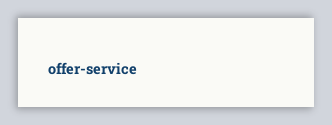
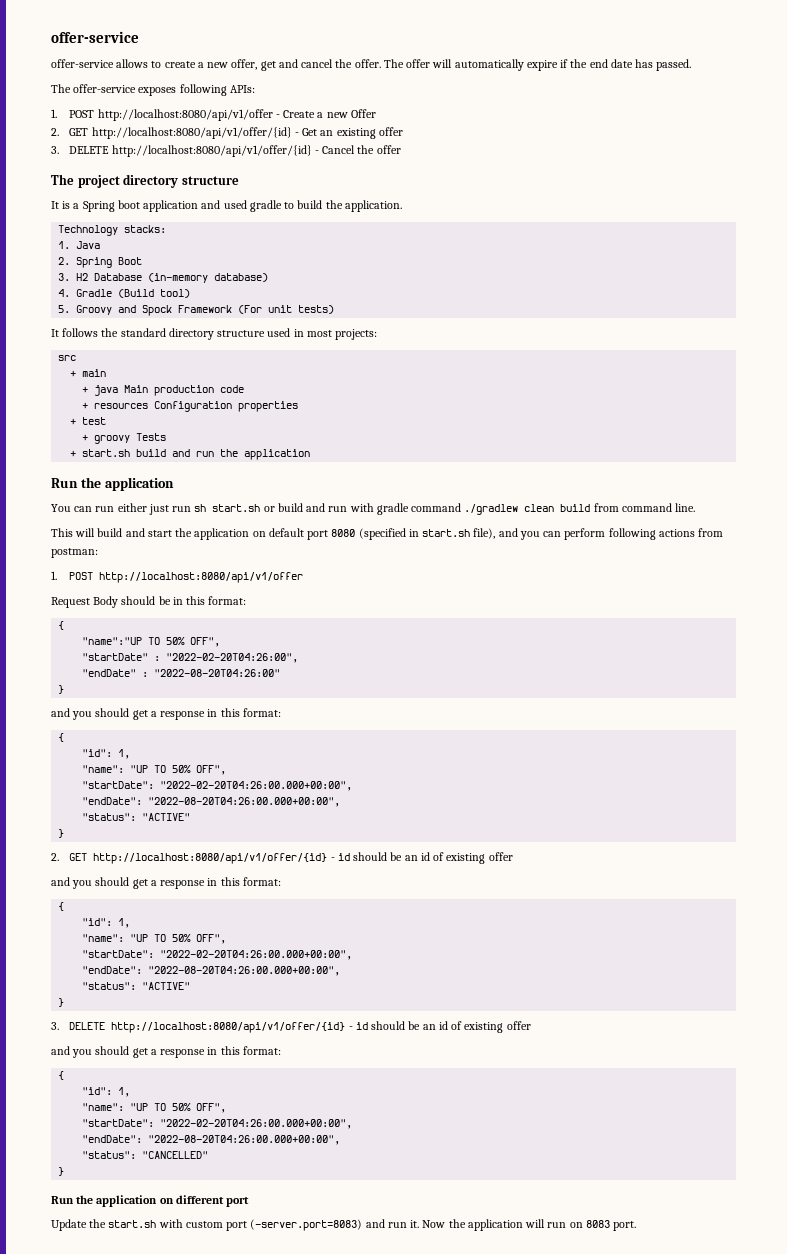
[48,62,137,75] offer-service -> [51,31,139,43] [51,59,692,71] [51,84,255,96] [51,109,376,121] [51,127,403,139] [51,145,401,157] [51,174,239,188] [51,200,402,212] [58,225,167,236] [58,241,101,249] [58,257,143,268] [58,273,269,283] [58,289,191,298] [58,305,335,316] [51,328,378,340] [58,355,77,361] [70,369,107,377] [82,385,245,396] [82,401,299,412] [70,417,107,425] [82,433,167,444] [70,449,311,460] [51,477,174,491] [51,503,696,515] [51,528,724,540] [51,548,98,558] [51,571,304,583] [51,596,247,608] [58,621,65,630] [82,637,221,647] [82,653,299,663] [82,669,281,677] [58,685,65,694] [51,708,281,720] [58,733,65,742] [82,749,131,759] [82,765,227,775] [82,781,353,791] [82,797,341,807] [82,813,191,821] [58,829,65,838] [51,852,513,864] [51,877,281,889] [58,902,65,911] [82,918,131,928] [82,934,227,944] [82,950,353,960] [82,966,341,976] [82,982,191,990] [58,998,65,1007] [51,1021,531,1033] [51,1046,281,1058] [58,1071,65,1080] [82,1087,131,1097] [82,1103,227,1113] [82,1119,353,1129] [82,1135,341,1145] [82,1151,209,1159] [58,1167,65,1176] [51,1195,250,1207] [51,1219,637,1231] offer-service // offer-service allows to create a new offer, get and cancel the offer. The offer will automatically expire if the end date has passed. // The offer-service exposes following APIs: // 1. POST http://localhost:8080/api/v1/offer - Create a new Offer // 2. GET http://localhost:8080/api/v1/offer/{id} - Get an existing offer // 3. DELETE http://localhost:8080/api/v1/offer/{id} - Cancel the offer // The project directory structure // It is a Spring boot application and used gradle to build the application. // Technology stacks: // 1. Java // 2. Spring Boot // 3. H2 Database (in-memory database) // 4. Gradle (Build tool) // 5. Groovy and Spock Framework (For unit tests) // It follows the standard directory structure used in most projects: // src // + main // + java Main production code // + resources Configuration properties // + test // + groovy Tests // + start.sh build and run the application // Run the application // You can run either just run sh start.sh or build and run with gradle command ./gradlew clean build from command line. // This will build and start the application on default port 8080 (specified in start.sh file), and you can perform following actions from postman: // 1. POST http://localhost:8080/api/v1/offer // Request Body should be in this format: // { // "name":"UP TO 50% OFF", // "startDate" : "2022-02-20T04:26:00", // "endDate" : "2022-08-20T04:26:00" // } // and you should get a response in this format: // { // "id": 1, // "name": "UP TO 50% OFF", // "startDate": "2022-02-20T04:26:00.000+00:00", // "endDate": "2022-08-20T04:26:00.000+00:00", // "status": "ACTIVE" // } // 2. GET http://localhost:8080/api/v1/offer/{id} - id should be an id of existing offer // and you should get a response in this format: // { // "id": 1, // "name": "UP TO 50% OFF", // "startDate": "2022-02-20T04:26:00.000+00:00", // "endDate": "2022-08-20T04:26:00.000+00:00", // "status": "ACTIVE" // } // 3. DELETE http://localhost:8080/api/v1/offer/{id} - id should be an id of existing offer // and you should get a response in this format: // { // "id": 1, // "name": "UP TO 50% OFF", // "startDate": "2022-02-20T04:26:00.000+00:00", // "endDate": "2022-08-20T04:26:00.000+00:00", // "status": "CANCELLED" // } // Run the application on different port // Update the start.sh with custom port (-server.port=8083) and run it. Now the application will run on 8083 port.

